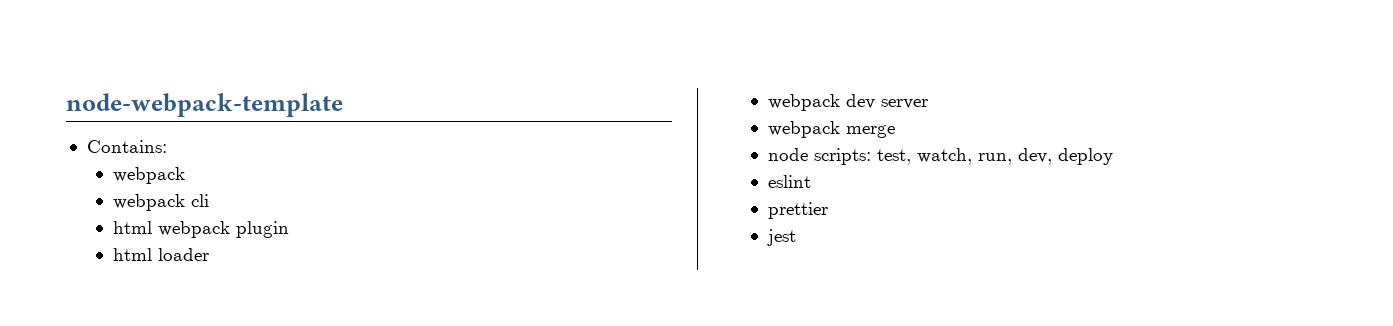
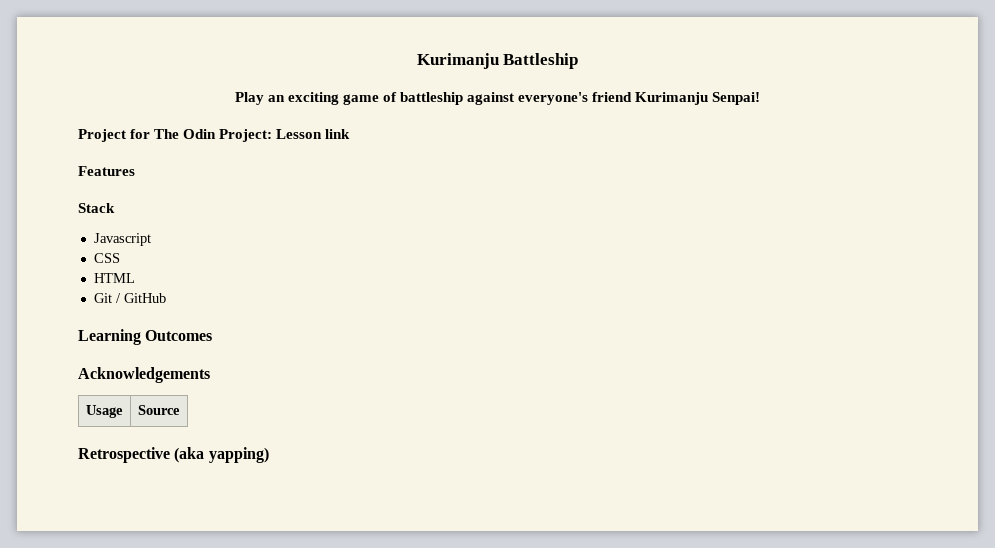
[66,93,343,117] [86,140,167,153] [112,167,185,184] [112,194,209,211] [112,221,289,238] [112,248,209,261] [767,94,928,111] [767,121,895,138] [767,148,1113,165] [767,175,811,188] [767,202,828,219] [766,229,796,246] node-webpack-template // Contains: // webpack // webpack cli // html webpack plugin // html loader // webpack dev server // webpack merge // node scripts: test, watch, run, dev, deploy // eslint // prettier // jest -> [416,53,579,69] [234,92,761,105] [78,129,351,142] [78,166,135,176] [78,203,115,213] [93,233,151,246] [93,253,120,263] [93,273,135,283] [93,293,166,303] [78,329,213,345] [78,367,210,383] [85,405,123,418] [137,405,180,415] [78,447,269,463] Kurimanju Battleship // Play an exciting game of battleship against everyone's friend Kurimanju Senpai! // Project for The Odin Project: Lesson link // Features // Stack // Javascript // CSS // HTML // Git / GitHub // Learning Outcomes // Acknowledgements // Usage | Source // Retrospective (aka yapping)

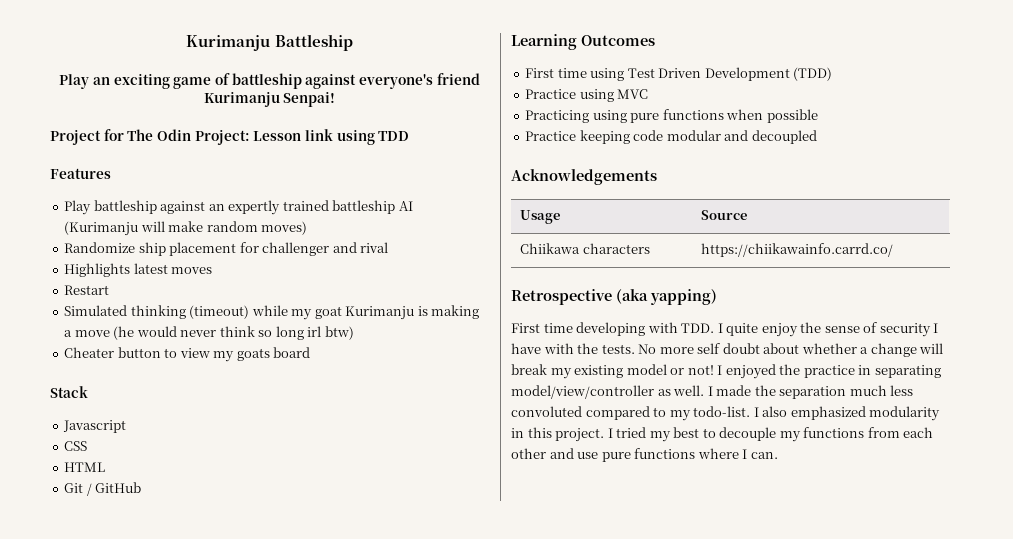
(351, 134) none -> [336,130,410,145] using TDD
(135, 171) none -> [64,200,413,215] [64,221,308,236] [64,242,389,256] [64,263,213,277] [64,285,110,295] [64,305,480,320] [64,326,354,340] [64,347,311,362] // Play battleship against an expertly trained battleship AI (Kurimanju will make random moves) // Randomize ship placement for challenger and rival // Highlights latest moves // Restart // Simulated thinking (timeout) while my goat Kurimanju is making a move (he would never think so long irl btw) // Cheater button to view my goats board
(213, 335) none -> [525,67,833,81] [525,89,649,102] [525,109,818,123] [525,130,817,144] // First time using Test Driven Development (TDD) // Practice using MVC // Practicing using pure functions when possible // Practice keeping code modular and decoupled
(180, 410) none -> [520,243,650,254] [701,243,894,257] // Chiikawa characters | https://chiikawainfo.carrd.co/
(269, 455) none -> [511,322,939,337] [511,343,944,357] [511,364,941,379] [511,385,914,399] [511,406,941,421] [511,427,934,442] [511,448,778,462] // First time developing with TDD. I quite enjoy the sense of security I have with the tests. No more self doubt about whether a change will break my existing model or not! I enjoyed the practice in separating model/view/controller as well. I made the separation much less convoluted compared to my todo-list. I also emphasized modularity in this project. I tried my best to decouple my functions from each other and use pure functions where I can.

